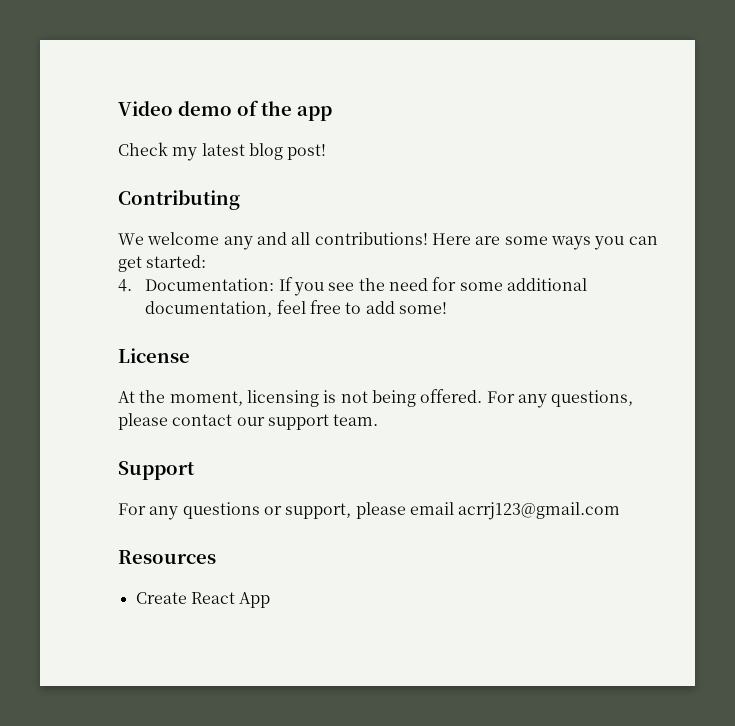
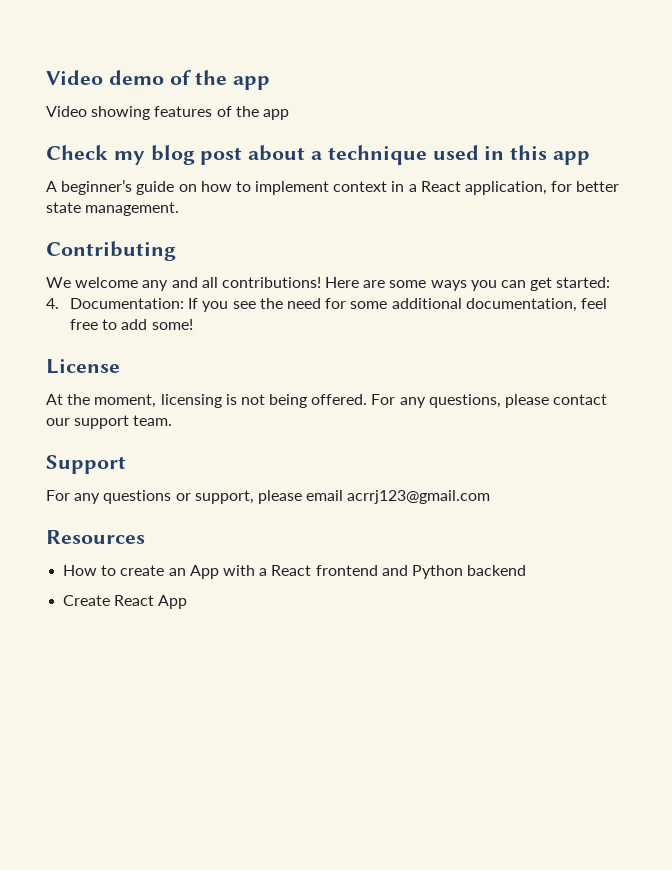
[118,142,327,161] Check my latest blog post! -> [46,106,289,120] [46,145,591,165] [46,179,620,195] [46,202,180,216] Video showing features of the app // Check my blog post about a technique used in this app // A beginner’s guide on how to implement context in a React application, for better state management.
(216, 557) none -> [63,565,527,579] // How to create an App with a React frontend and Python backend

